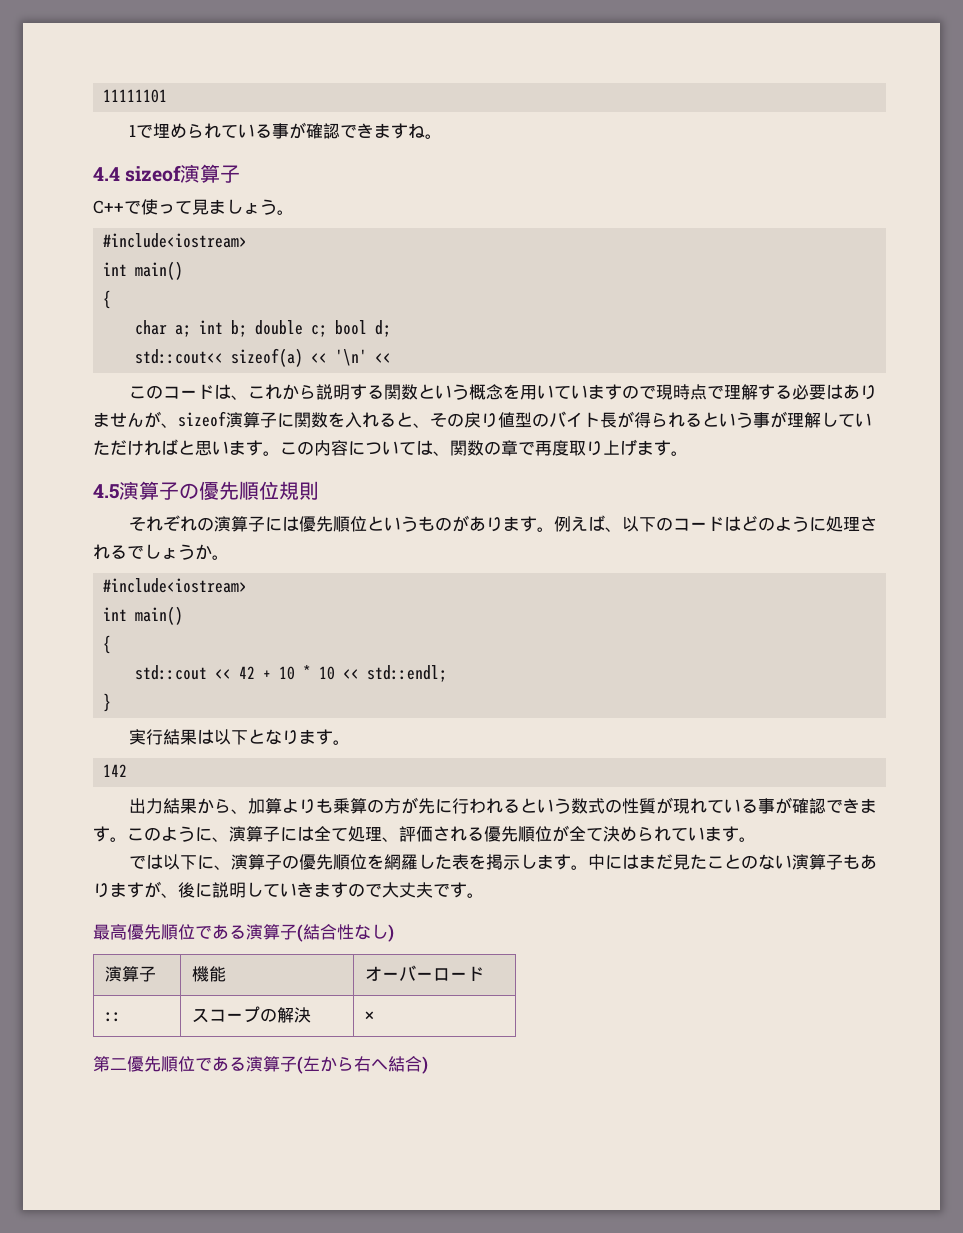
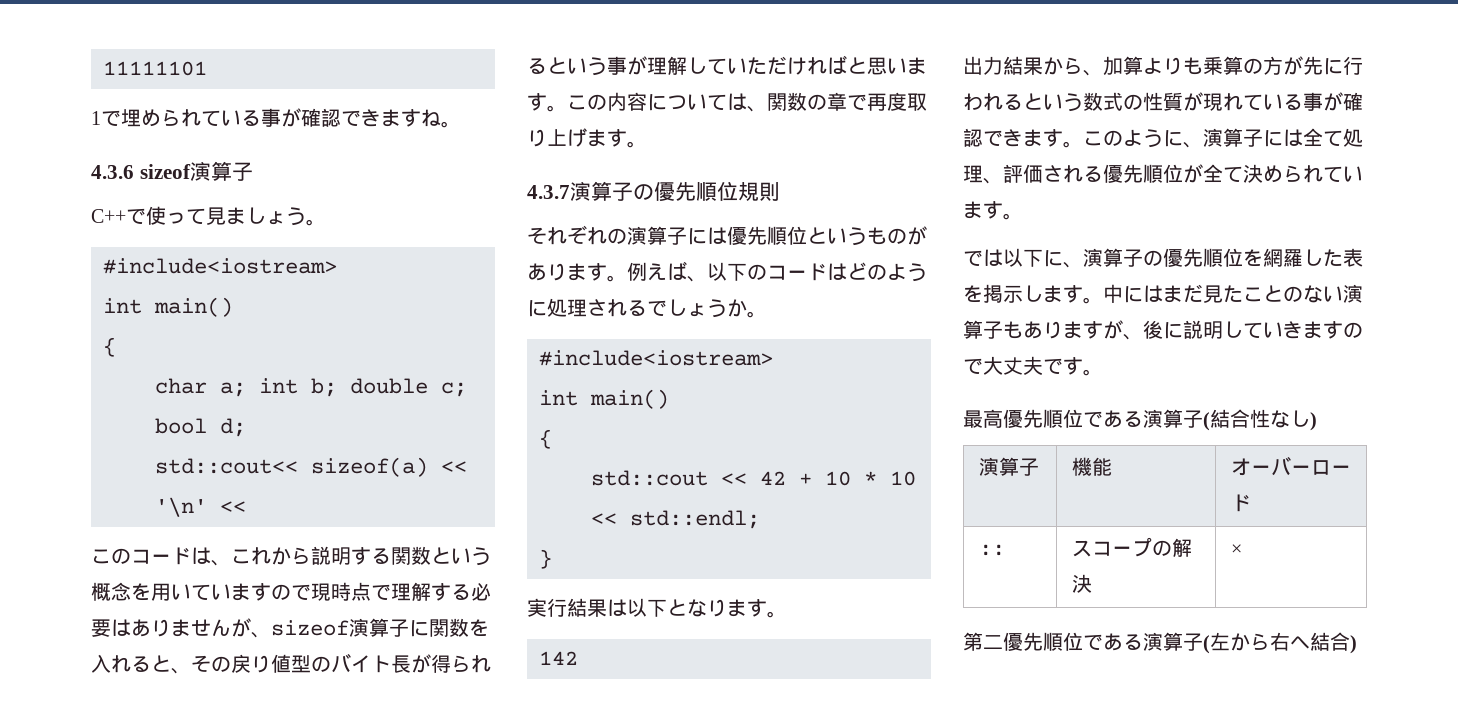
[93,167,120,181] 4.4 -> [91,165,134,179] 4.3.6
[93,484,119,499] 4.5 -> [527,185,570,199] 4.3.7

